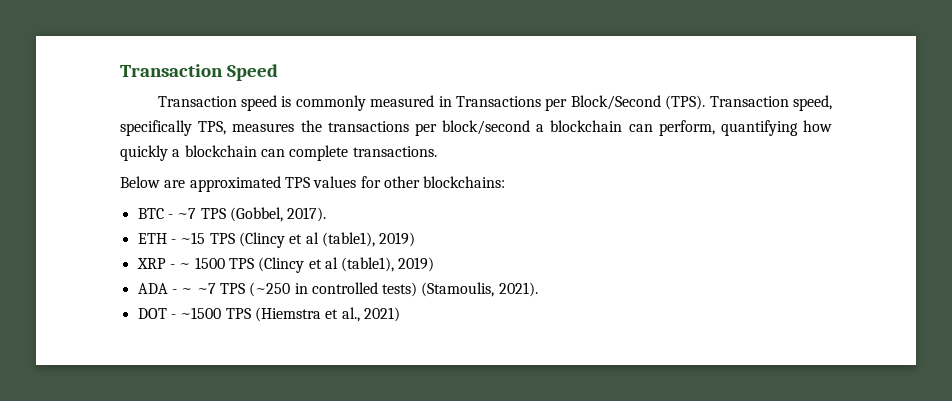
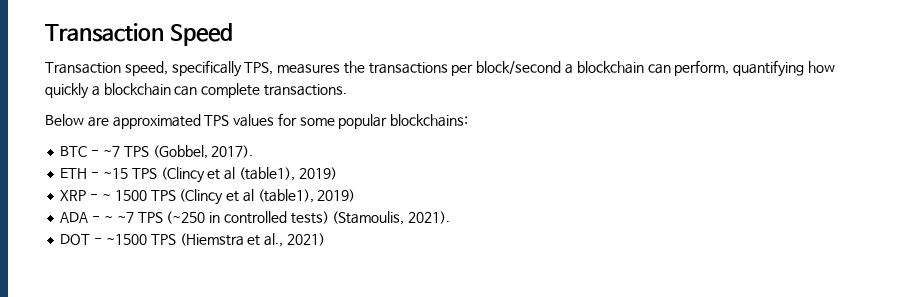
[241,95,789,111] speed is commonly measured in Transactions per Block/Second (TPS). Transaction -> (121, 68) none
[383,176,420,188] other -> [299,114,388,129] some popular

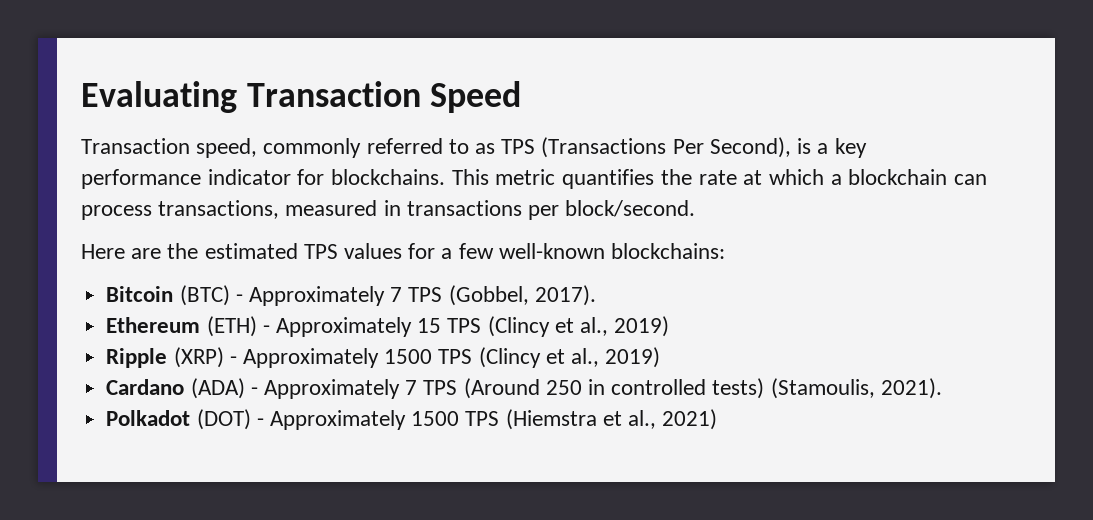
(45, 32) none -> [81,81,237,113] Evaluating
[171,60,835,77] [45,83,347,99] [45,113,469,129] [60,145,254,159] [60,167,337,183] [60,190,111,201] specifically TPS, measures the transactions per block/second a blockchain can perform, quantifying how quickly a blockchain can complete transactions. // Below are approximated TPS values for some popular blockchains: // BTC - ~7 TPS (Gobbel, 2017). // ETH - ~15 TPS (Clincy et al (table1), 2019) // XRP - ~ -> [263,137,867,158] [81,169,988,189] [81,200,696,220] [81,243,726,259] [106,285,596,306] [106,316,670,337] [106,347,379,368] commonly referred to as TPS (Transactions Per Second), is a key performance indicator for blockchains. This metric quantifies the rate at which a blockchain can process transactions, measured in transactions per block/second. // Here are the estimated TPS values for a few well-known blockchains: // Bitcoin (BTC) - Approximately 7 TPS (Gobbel, 2017). // Ethereum (ETH) - Approximately 15 TPS (Clincy et al., 2019) // Ripple (XRP) - Approximately
[242,189,356,203] [60,211,206,224] al (table1), 2019) // ADA - ~ ~7 TPS (~250 -> [570,347,661,368] [106,378,582,399] al., 2019) // Cardano (ADA) - Approximately 7 TPS (Around 250
[60,234,147,245] DOT - ~1500 -> [106,409,460,430] Polkadot (DOT) - Approximately 1500

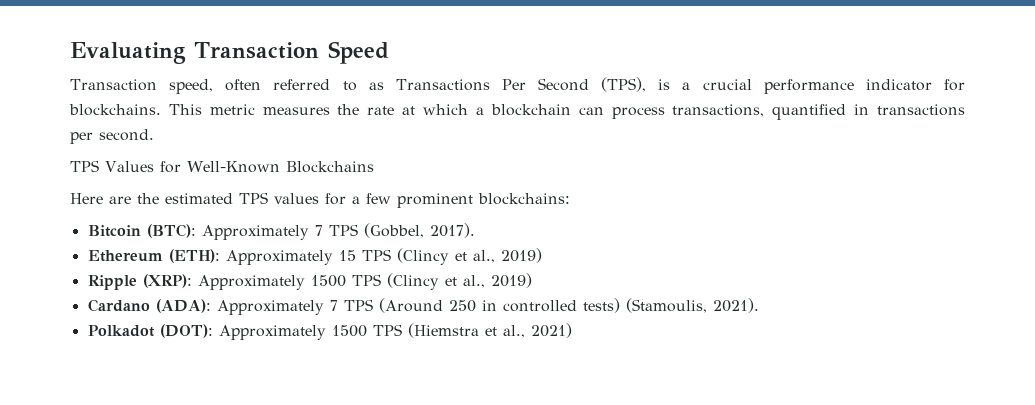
[263,138,362,158] commonly -> [225,79,262,91] often
[501,137,791,158] TPS (Transactions Per Second), -> [395,77,647,92] Transactions Per Second (TPS),
[834,138,867,158] key -> [702,79,752,90] crucial
[562,169,655,189] quantifies -> [262,107,330,115] measures
[285,200,378,216] measured -> [772,104,847,120] quantified
[565,200,696,217] block/second. -> [99,129,154,141] [70,160,374,173] second. // TPS Values for Well-Known Blockchains
[498,243,605,259] well-known -> [397,193,473,208] prominent
[179,285,243,306] (BTC) - -> [146,224,196,238] (BTC):
[206,316,270,337] (ETH) - -> [168,249,220,263] (ETH):
[173,347,237,368] (XRP) - -> [142,274,192,288] (XRP):
[190,378,258,399] (ADA) - -> [155,299,211,313] (ADA):
[196,409,264,430] (DOT) - -> [159,324,213,338] (DOT):

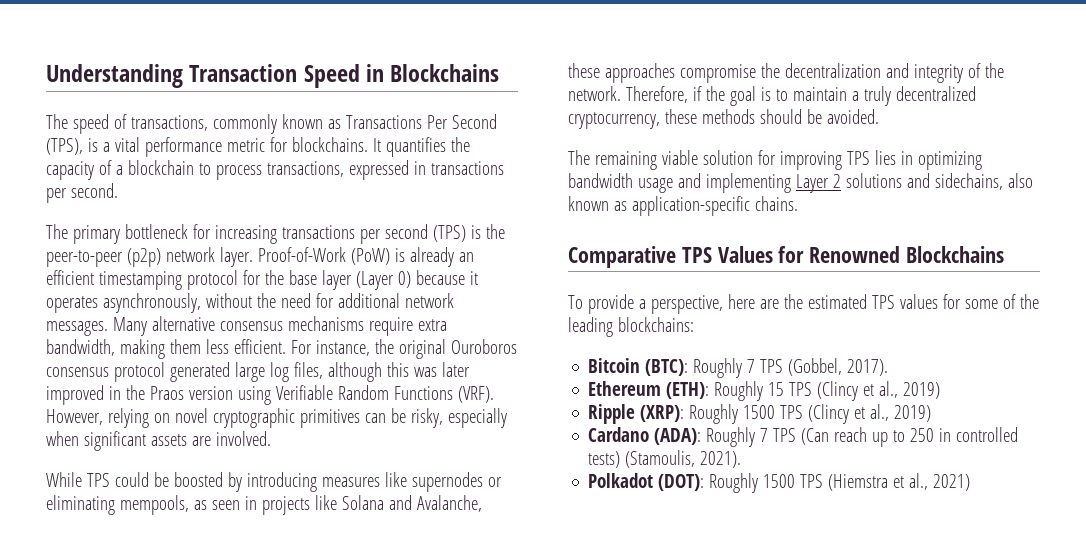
[70,42,186,64] Evaluating -> [46,64,183,88] Understanding
[70,79,357,94] // Transaction speed, often referred to -> [366,64,500,82] [46,114,323,134] in Blockchains // The speed of transactions, commonly known
[702,79,965,94] [69,104,469,116] crucial performance indicator for blockchains. This metric measures the rate at which -> [114,137,470,157] [46,160,112,180] vital performance metric for blockchains. It quantifies the capacity of
[578,107,604,115] can -> [198,163,211,175] to
[772,104,847,120] quantified -> [348,160,409,180] expressed
(154, 135) none -> [46,224,505,244] [46,247,474,267] [46,270,478,290] [46,293,454,313] [46,316,447,336] [46,339,517,359] [46,362,470,382] [46,385,494,405] [46,408,507,428] [46,431,271,451] [46,472,502,492] [46,495,482,515] [568,63,1004,83] [568,86,976,106] [568,109,879,129] [568,150,982,170] [568,173,1033,193] [568,196,798,216] [568,246,676,268] The primary bottleneck for increasing transactions per second (TPS) is the peer-to-peer (p2p) network layer. Proof-of-Work (PoW) is already an efficient timestamping protocol for the base layer (Layer 0) because it operates asynchronously, without the need for additional network messages. Many alternative consensus mechanisms require extra bandwidth, making them less efficient. For instance, the original Ouroboros consensus protocol generated large log files, although this was later improved in the Praos version using Verifiable Random Functions (VRF). However, relying on novel cryptographic primitives can be risky, especially when significant assets are involved. // While TPS could be boosted by introducing measures like supernodes or eliminating mempools, as seen in projects like Solana and Avalanche, these approaches compromise the decentralization and integrity of the network. Therefore, if the goal is to maintain a truly decentralized cryptocurrency, these methods should be avoided. // The remaining viable solution for improving TPS lies in optimizing bandwidth usage and implementing Layer 2 solutions and sidechains, also known as application-specific chains. // Comparative
[186,161,374,173] [70,193,103,204] Well-Known Blockchains // Here -> [809,246,1005,263] [568,294,755,314] Renowned Blockchains // To provide a perspective, here
[352,193,473,208] a few prominent -> [964,294,1039,309] [568,317,613,337] some of the leading
[201,225,309,240] Approximately -> [693,358,743,378] Roughly
[225,250,333,265] Approximately -> [714,381,764,401] Roughly
[197,275,305,290] Approximately -> [689,404,739,424] Roughly
[216,298,443,315] Approximately 7 TPS (Around -> [706,427,906,447] Roughly 7 TPS (Can reach up to
[218,325,326,340] Approximately -> [709,473,759,493] Roughly

